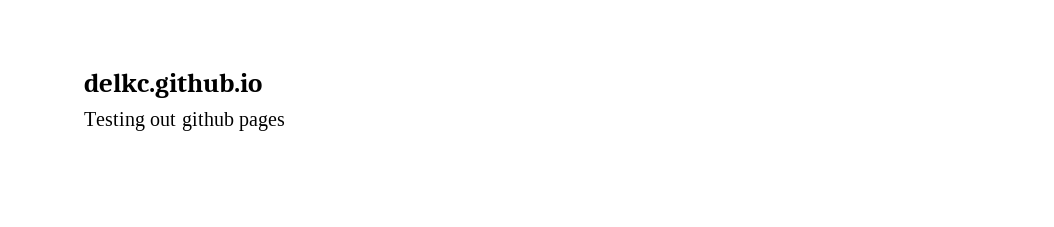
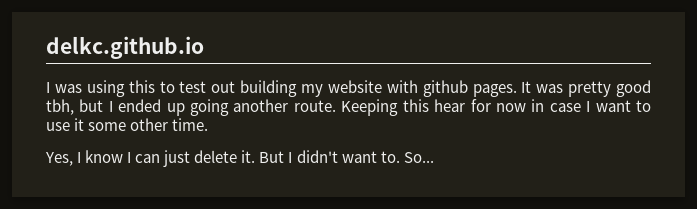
[84,112,286,131] Testing out github pages -> [46,80,651,97] [46,99,652,116] [46,118,209,131] [45,150,434,167] I was using this to test out building my website with github pages. It was pretty good tbh, but I ended up going another route. Keeping this hear for now in case I want to use it some other time. // Yes, I know I can just delete it. But I didn't want to. So...

